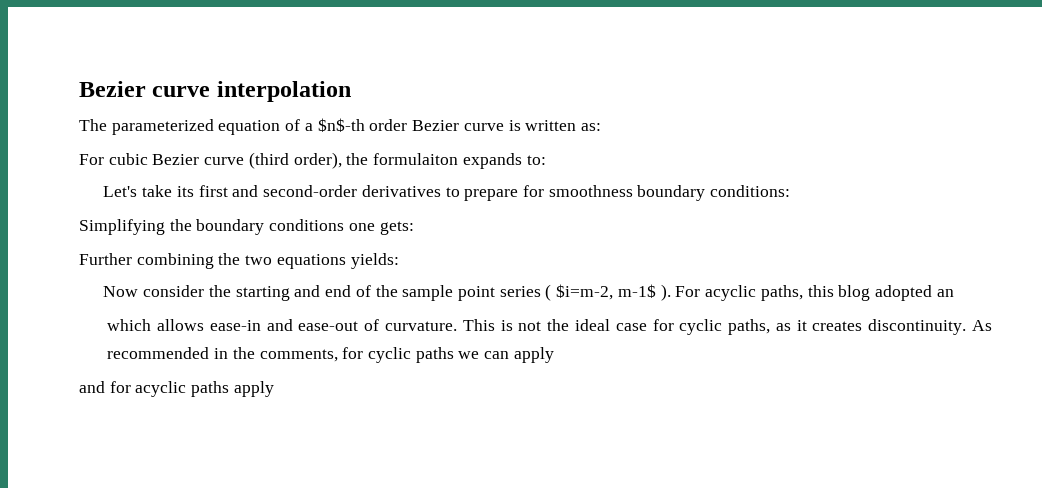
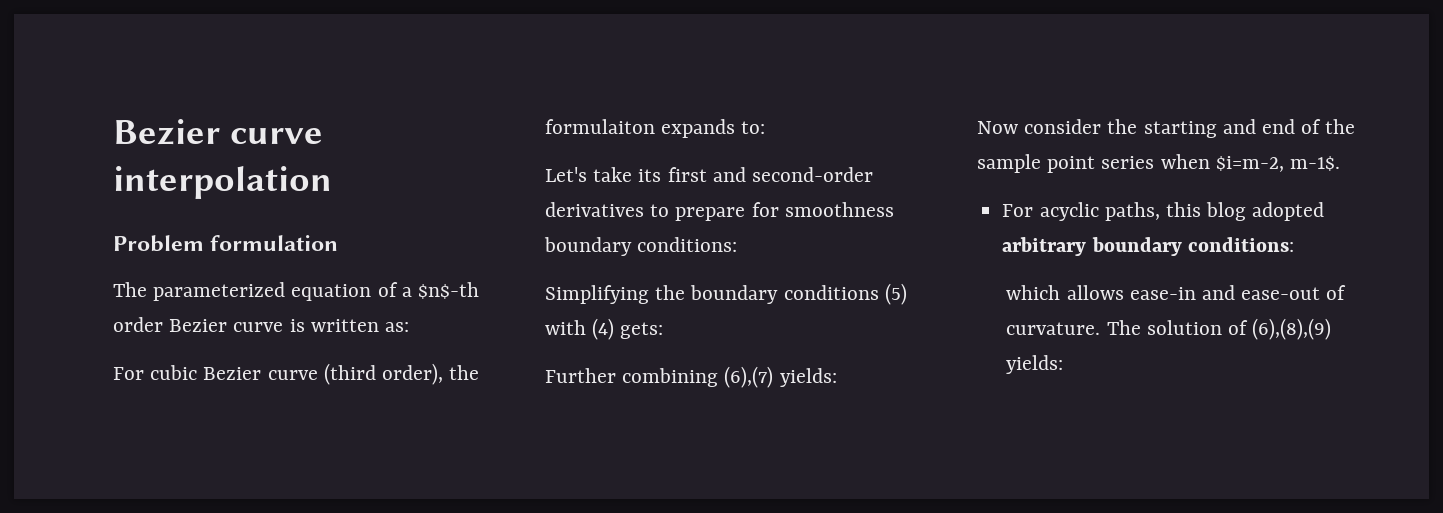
(351, 91) none -> [113,235,339,252] // Problem formulation
[348,223,375,231] one -> [884,283,907,305] [545,318,615,340] (5) with (4)
[218,253,346,269] the two equations -> [724,366,774,388] (6),(7)
[545,284,671,301] ( $i=m-2, m-1$ ). -> [1160,154,1341,172] when $i=m-2, m-1$. //
[936,289,954,297] an -> [1002,237,1294,256] arbitrary boundary conditions:
[462,319,992,335] [107,347,554,363] [79,381,274,397] This is not the ideal case for cyclic paths, as it creates discontinuity. As recommended in the comments, for cyclic paths we can apply // and for acyclic paths apply -> [1106,318,1332,340] [1006,355,1064,374] The solution of (6),(8),(9) yields:

